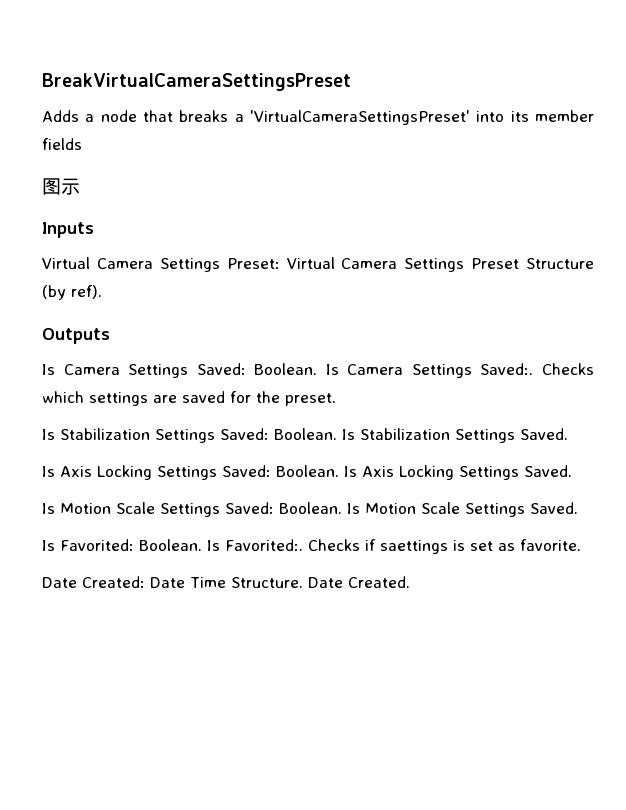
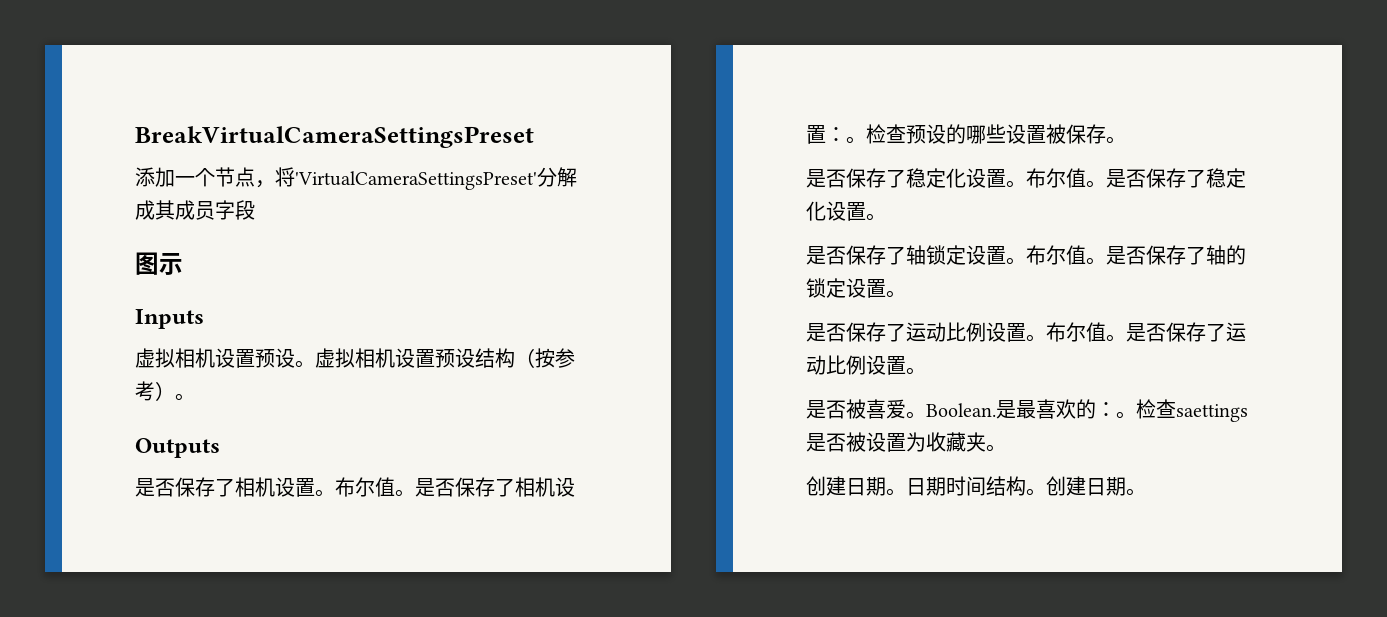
[42,110,594,125] [42,138,82,150] [42,178,80,195] [42,222,94,238] [42,257,594,272] [42,285,102,300] [42,328,110,344] [42,363,594,378] [42,391,336,406] [42,428,568,443] [42,465,572,480] [42,502,578,517] [42,539,581,554] [42,576,410,588] Adds a node that breaks a 'VirtualCameraSettingsPreset' into its member fields // 图示 // Inputs // Virtual Camera Settings Preset: Virtual Camera Settings Preset Structure (by ref). // Outputs // Is Camera Settings Saved: Boolean. Is Camera Settings Saved:. Checks which settings are saved for the preset. // Is Stabilization Settings Saved: Boolean. Is Stabilization Settings Saved. // Is Axis Locking Settings Saved: Boolean. Is Axis Locking Settings Saved. // Is Motion Scale Settings Saved: Boolean. Is Motion Scale Settings Saved. // Is Favorited: Boolean. Is Favorited:. Checks if saettings is set as favorite. // Date Created: Date Time Structure. Date Created. -> [135,167,577,190] [135,200,255,220] [135,252,183,275] [135,309,204,329] [135,348,575,368] [135,381,195,401] [135,438,220,458] [135,477,575,497] [806,124,1126,144] [806,168,1246,188] [806,201,886,221] [806,245,1246,265] [806,278,906,298] [806,322,1246,342] [806,355,926,375] [806,399,1248,422] [806,432,1006,452] [806,476,1146,496] 添加一个节点，将'VirtualCameraSettingsPreset'分解成其成员字段 // 图示 // Inputs // 虚拟相机设置预设。虚拟相机设置预设结构（按参考）。 // Outputs // 是否保存了相机设置。布尔值。是否保存了相机设置：。检查预设的哪些设置被保存。 // 是否保存了稳定化设置。布尔值。是否保存了稳定化设置。 // 是否保存了轴锁定设置。布尔值。是否保存了轴的锁定设置。 // 是否保存了运动比例设置。布尔值。是否保存了运动比例设置。 // 是否被喜爱。Boolean.是最喜欢的：。检查saettings是否被设置为收藏夹。 // 创建日期。日期时间结构。创建日期。

